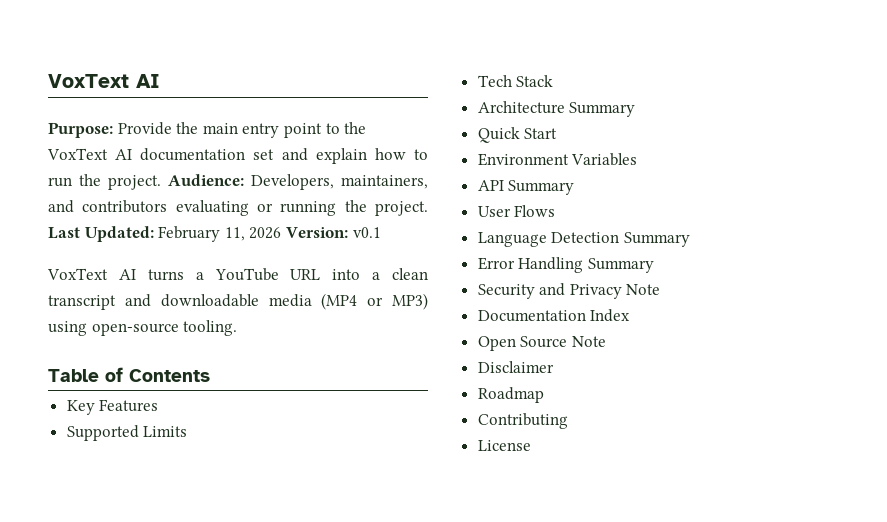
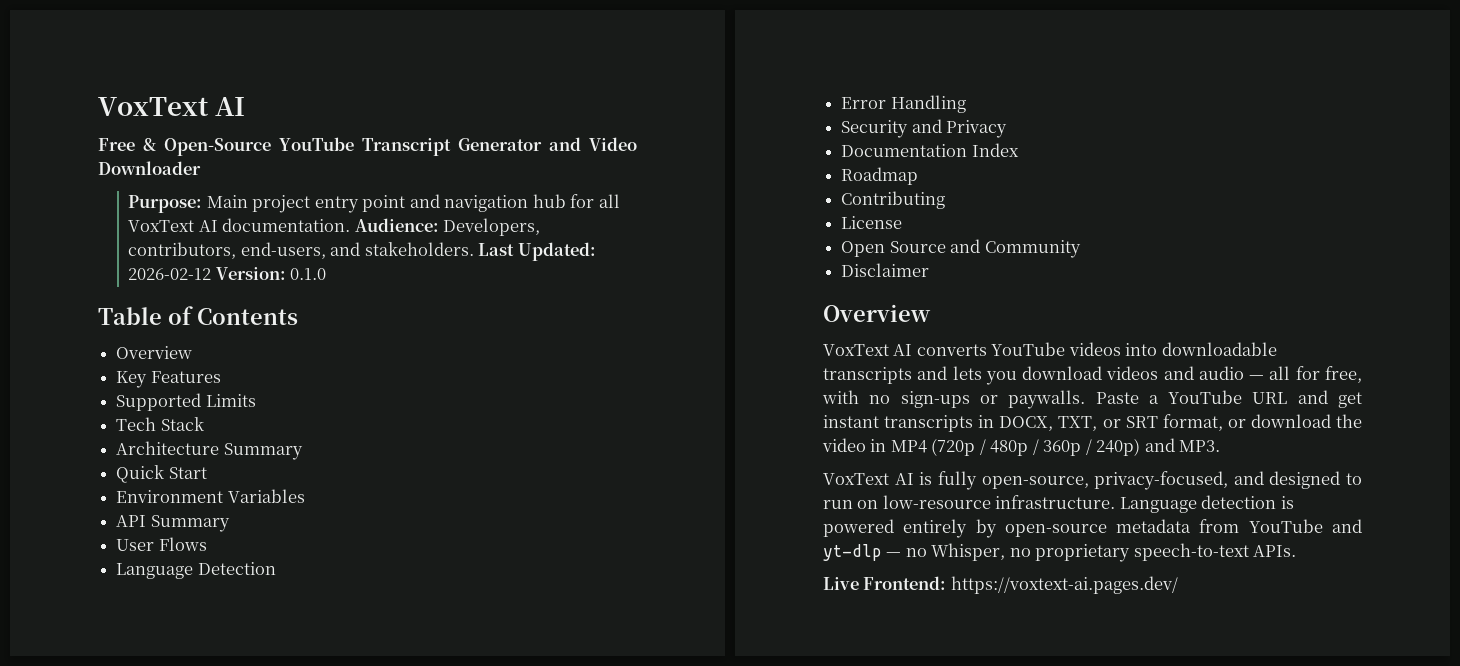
[48,122,367,138] [47,148,429,164] [48,174,428,190] [48,200,428,216] [48,226,381,242] [47,268,428,281] [48,293,428,310] [48,320,238,336] Purpose: Provide the main entry point to the VoxText AI documentation set and explain how to run the project. Audience: Developers, maintainers, and contributors evaluating or running the project. Last Updated: February 11, 2026 Version: v0.1 // VoxText AI turns a YouTube URL into a clean transcript and downloadable media (MP4 or MP3) using open-source tooling. -> [98,137,637,156] [98,161,201,175] [128,194,620,213] [128,218,541,236] [128,242,596,261] [128,267,327,280] Free & Open-Source YouTube Transcript Generator and Video Downloader // Purpose: Main project entry point and navigation hub for all VoxText AI documentation. Audience: Developers, contributors, end-users, and stakeholders. Last Updated: 2026-02-12 Version: 0.1.0
(210, 375) none -> [116,346,193,359] // Overview
[623,232,690,247] Summary -> (276, 568) none
[587,258,654,273] Summary -> (966, 104) none
[626,284,661,295] Note -> (1008, 129) none
[477,336,606,351] [477,361,554,373] // Open Source Note // Disclaimer -> (1019, 150) none
(531, 445) none -> [841,239,1081,258] [841,263,930,277] [823,304,931,322] [823,342,1277,356] [823,366,1362,385] [822,390,1362,409] [823,414,1362,432] [822,438,1221,456] [823,471,1362,490] [823,495,1294,513] [823,519,1362,538] [823,543,1297,562] [823,576,1178,594] // Open Source and Community // Disclaimer // Overview // VoxText AI converts YouTube videos into downloadable transcripts and lets you download videos and audio — all for free, with no sign-ups or paywalls. Paste a YouTube URL and get instant transcripts in DOCX, TXT, or SRT format, or download the video in MP4 (720p / 480p / 360p / 240p) and MP3. // VoxText AI is fully open-source, privacy-focused, and designed to run on low-resource infrastructure. Language detection is powered entirely by open-source metadata from YouTube and yt-dlp — no Whisper, no proprietary speech-to-text APIs. // Live Frontend: https://voxtext-ai.pages.dev/

